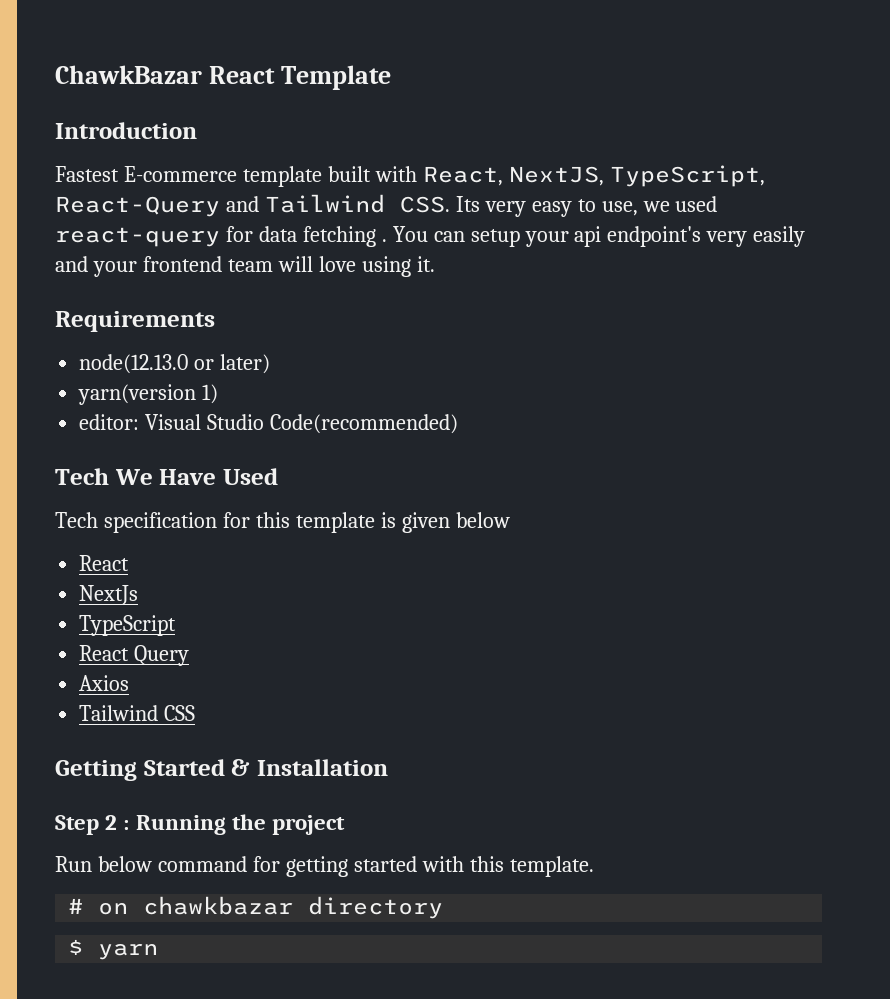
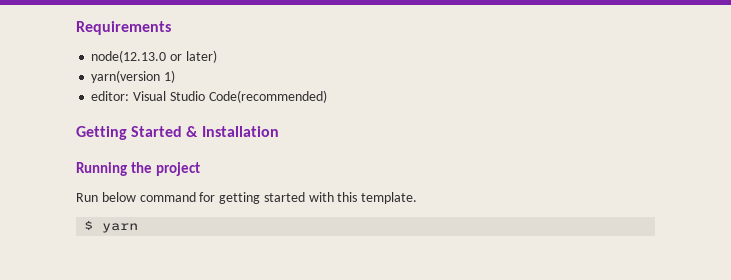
[55,65,391,90] [55,122,197,139] [55,165,765,187] [55,194,718,217] [55,226,806,247] [55,256,435,277] ChawkBazar React Template // Introduction // Fastest E-commerce template built with React, NextJS, TypeScript, React-Query and Tailwind CSS. Its very easy to use, we used react-query for data fetching . You can setup your api endpoint's very easily and your frontend team will love using it. // -> (76, 28) none
[55,468,278,485] [55,512,510,533] [79,555,130,571] [79,585,139,605] [79,615,177,636] [79,645,190,666] [79,675,130,691] [79,705,196,721] // Tech We Have Used // Tech specification for this template is given below // React // NextJs // TypeScript // React Query // Axios // Tailwind CSS -> (327, 96) none
[55,815,130,835] Step 2 : -> (279, 131) none
[68,896,444,919] // # on chawkbazar directory -> (418, 198) none

